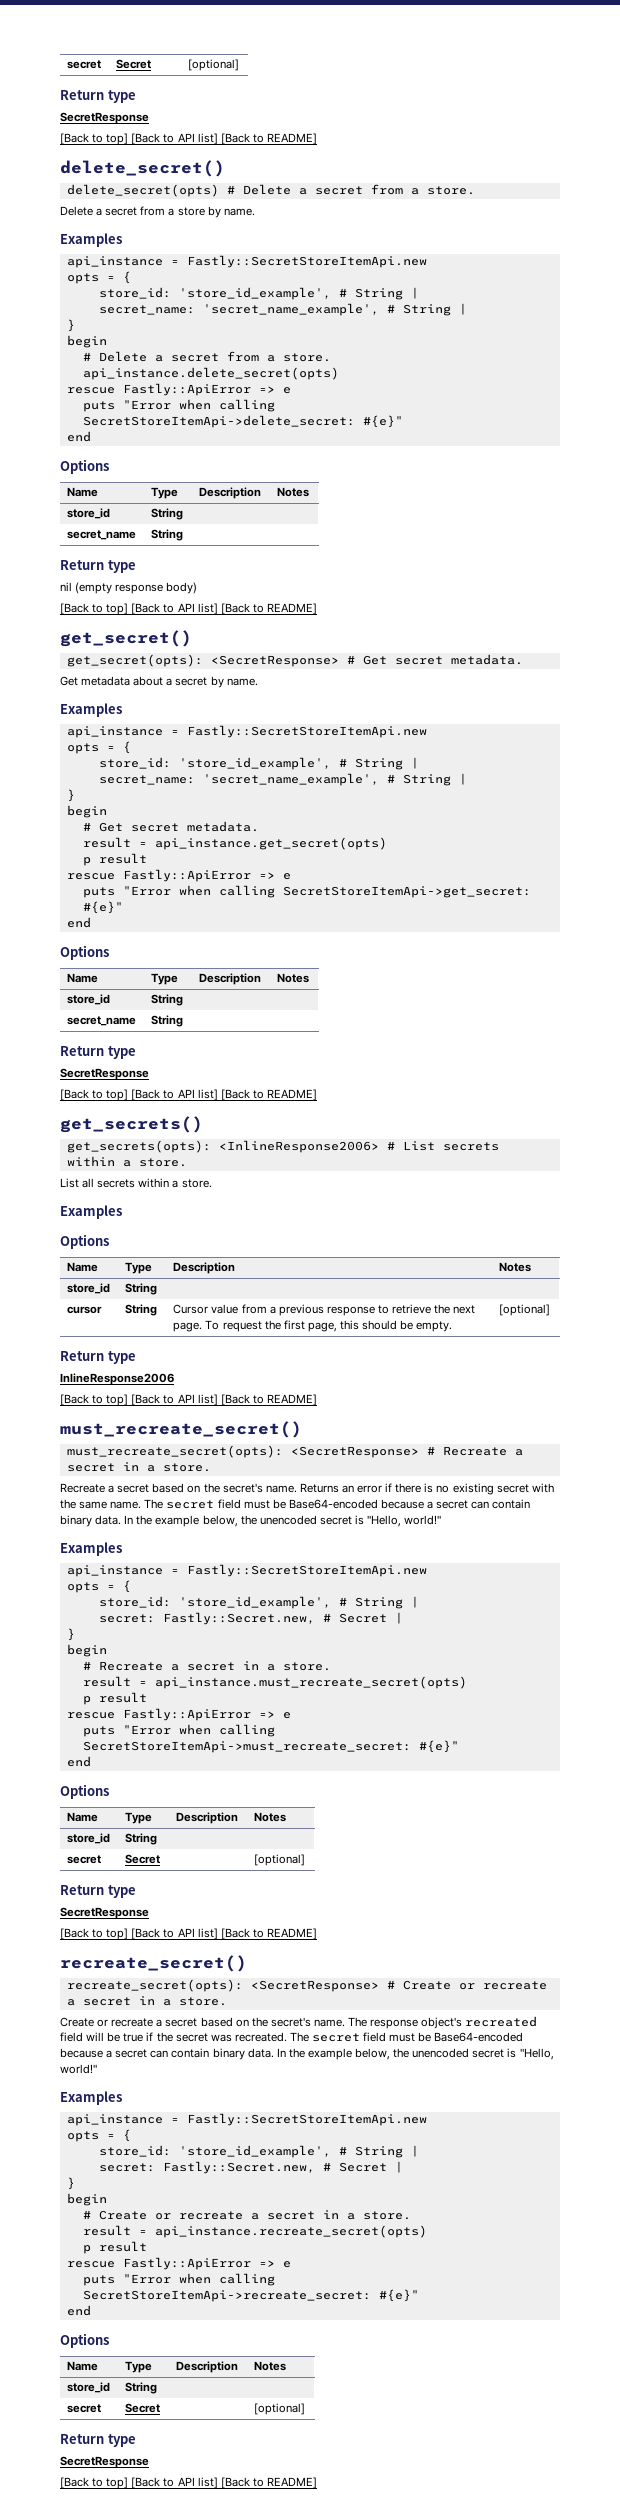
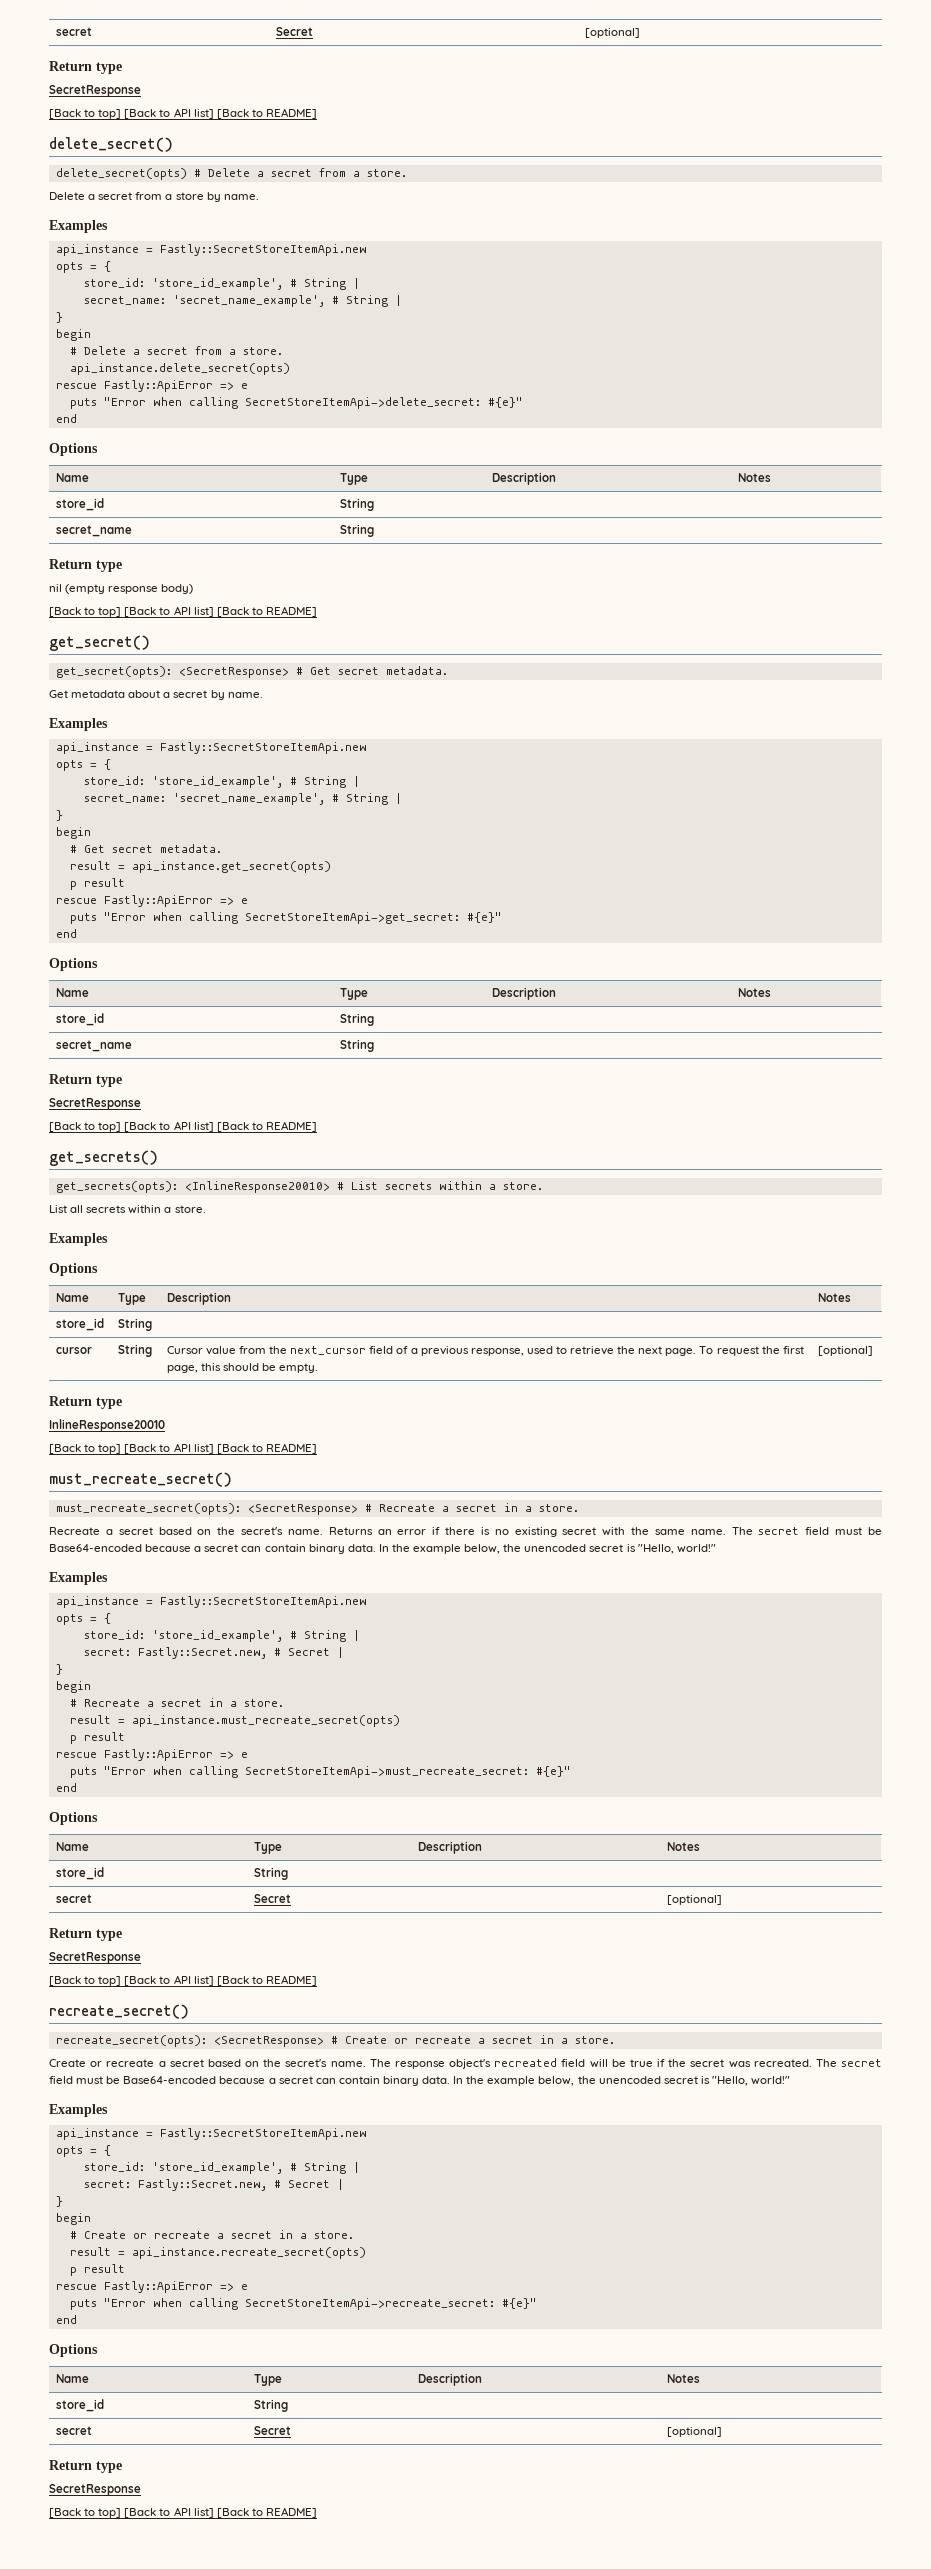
[218,1140,379,1153] <InlineResponse2006> -> [184,1181,330,1193] <InlineResponse20010>
[269,1304,375,1316] a previous response -> [269,1346,553,1356] the next_cursor field of a previous response, used
[60,1373,174,1385] InlineResponse2006 -> [49,1419,165,1432] InlineResponse20010

